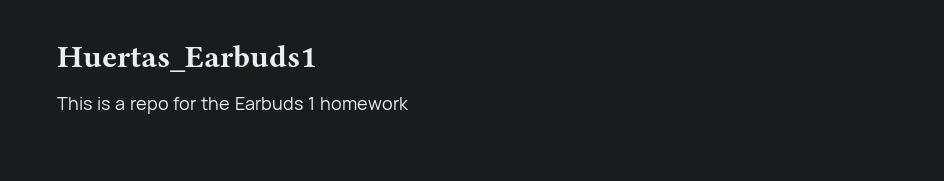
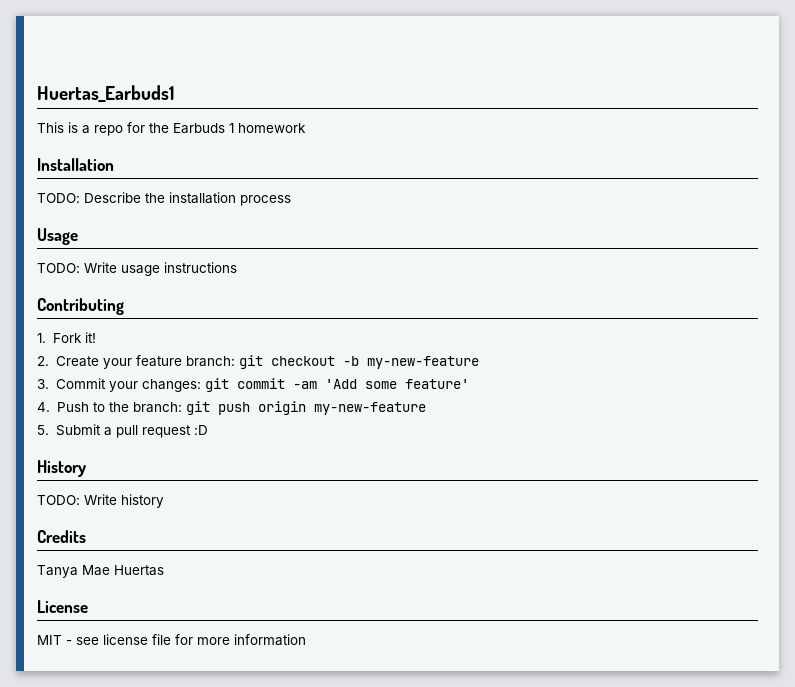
(409, 103) none -> [37,158,114,171] [37,192,291,206] [37,228,78,245] [37,262,237,276] [37,298,124,315] [37,332,96,343] [37,355,479,369] [37,378,469,392] [37,401,426,415] [37,424,208,438] [37,460,86,477] [37,494,164,508] [37,530,86,543] [37,565,164,578] [37,600,88,613] [37,634,306,646] // Installation // TODO: Describe the installation process // Usage // TODO: Write usage instructions // Contributing // 1. Fork it! // 2. Create your feature branch: git checkout -b my-new-feature // 3. Commit your changes: git commit -am 'Add some feature' // 4. Push to the branch: git push origin my-new-feature // 5. Submit a pull request :D // History // TODO: Write history // Credits // Tanya Mae Huertas // License // MIT - see license file for more information

